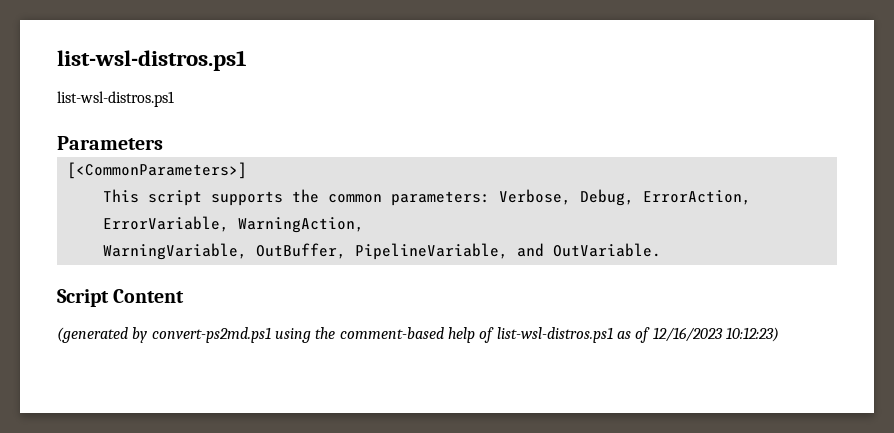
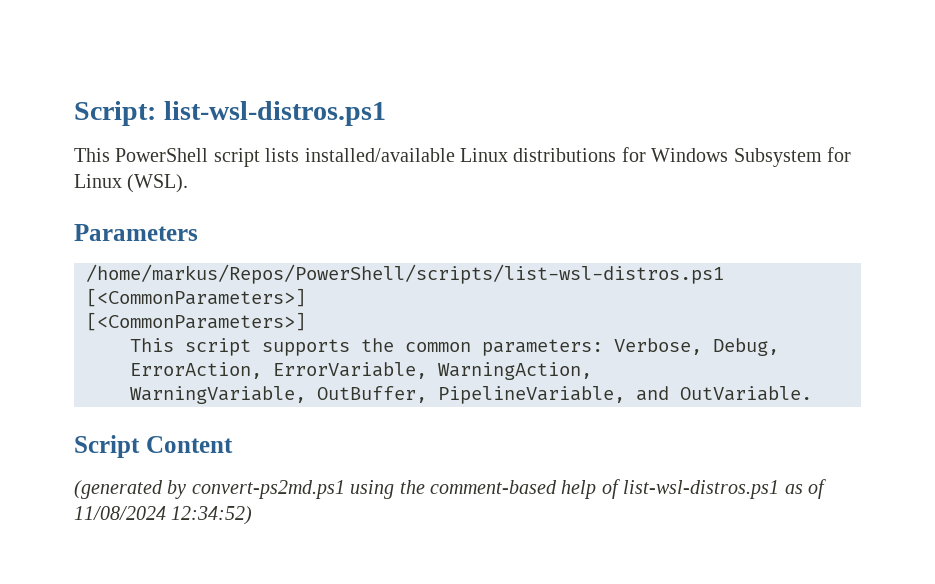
[57,50,247,71] [57,91,174,107] list-wsl-distros.ps1 // list-wsl-distros.ps1 -> [74,101,386,126] [74,147,851,167] [74,174,189,193] Script: list-wsl-distros.ps1 // This PowerShell script lists installed/available Linux distributions for Windows Subsystem for Linux (WSL).
(163, 143) none -> [86,264,724,284] [86,288,306,307] // /home/markus/Repos/PowerShell/scripts/list-wsl-distros.ps1 [<CommonParameters>]
[652,327,779,342] 12/16/2023 10:12:23) -> [74,506,253,525] 11/08/2024 12:34:52)

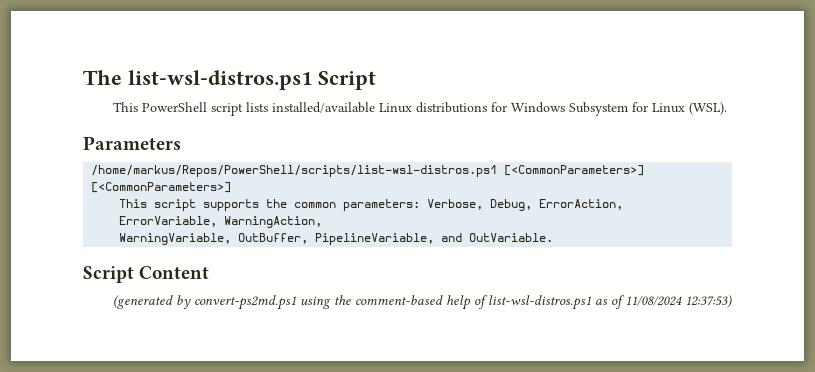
[74,101,386,126] Script: list-wsl-distros.ps1 -> [83,70,376,90] The list-wsl-distros.ps1 Script
[171,506,253,525] 12:34:52) -> [684,295,732,308] 12:37:53)

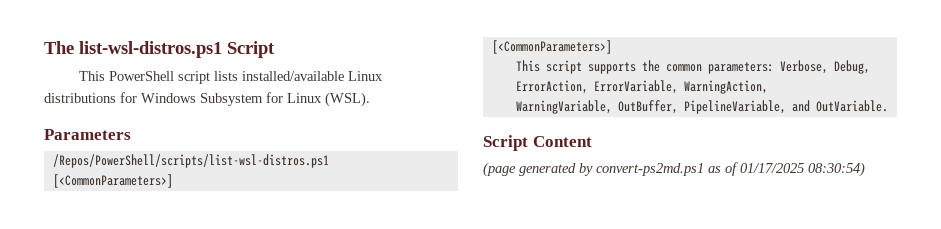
[91,165,498,177] /home/markus/Repos/PowerShell/scripts/list-wsl-distros.ps1 -> [52,154,329,168] /Repos/PowerShell/scripts/list-wsl-distros.ps1
[112,295,732,310] (generated by convert-ps2md.ps1 using the comment-based help of list-wsl-distros.ps1 as of 11/08/2024 12:37:53) -> [483,162,865,177] (page generated by convert-ps2md.ps1 as of 01/17/2025 08:30:54)

